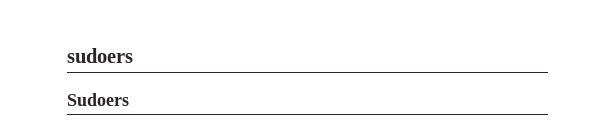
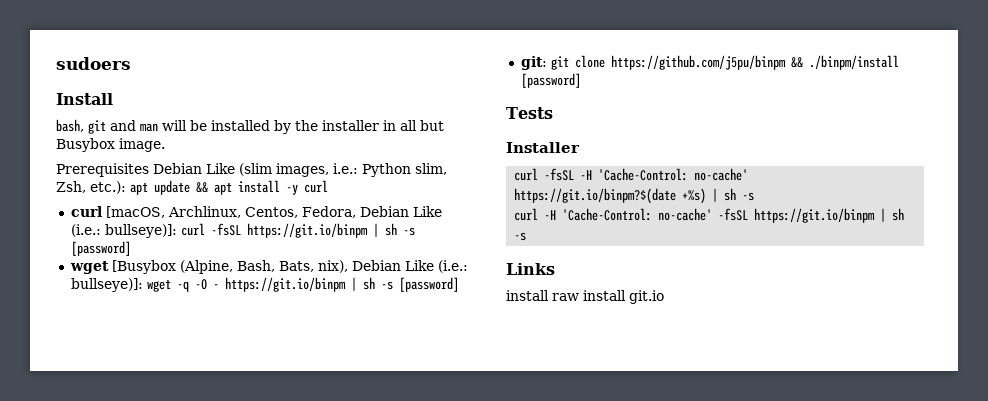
[67,93,129,106] Sudoers -> [56,93,113,105] [56,119,444,134] [56,138,165,152] [56,163,447,177] [56,180,328,195] [70,206,442,218] [70,223,415,238] [70,241,131,256] [69,260,468,274] [70,277,459,292] [520,55,899,70] [520,73,581,88] [506,107,553,119] [506,142,580,153] [514,168,749,181] [514,188,755,204] [514,208,905,223] [514,232,527,241] [506,263,555,275] [506,290,664,304] Install // bash, git and man will be installed by the installer in all but Busybox image. // Prerequisites Debian Like (slim images, i.e.: Python slim, Zsh, etc.): apt update && apt install -y curl // curl [macOS, Archlinux, Centos, Fedora, Debian Like (i.e.: bullseye)]: curl -fsSL https://git.io/binpm | sh -s [password] // wget [Busybox (Alpine, Bash, Bats, nix), Debian Like (i.e.: bullseye)]: wget -q -O - https://git.io/binpm | sh -s [password] // git: git clone https://github.com/j5pu/binpm && ./binpm/install [password] // Tests // Installer // curl -fsSL -H 'Cache-Control: no-cache' https://git.io/binpm?$(date +%s) | sh -s // curl -H 'Cache-Control: no-cache' -fsSL https://git.io/binpm | sh -s // Links // install raw install git.io

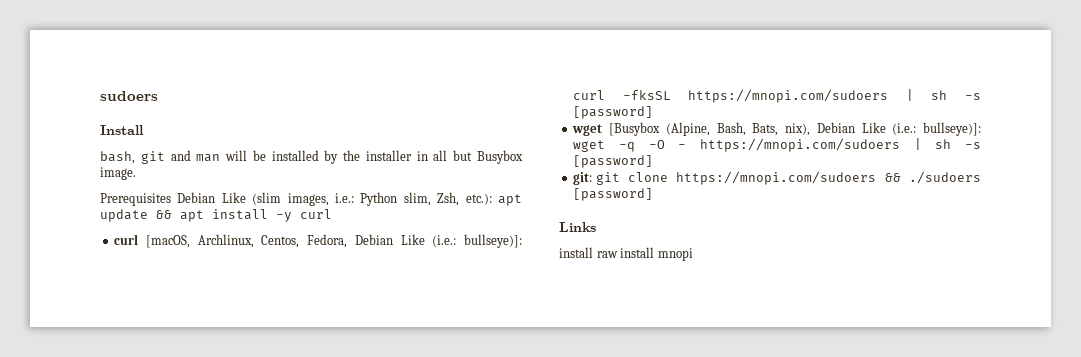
[210,223,368,238] -fsSL https://git.io/binpm -> [622,89,889,103] -fksSL https://mnopi.com/sudoers
[224,277,346,292] https://git.io/binpm -> [699,138,900,152] https://mnopi.com/sudoers
[610,55,899,70] [520,73,581,88] [506,107,553,119] [506,142,580,153] [514,168,749,181] [514,188,755,204] [514,208,905,223] [514,232,527,241] https://github.com/j5pu/binpm && ./binpm/install [password] // Tests // Installer // curl -fsSL -H 'Cache-Control: no-cache' https://git.io/binpm?$(date +%s) | sh -s // curl -H 'Cache-Control: no-cache' -fsSL https://git.io/binpm | sh -s -> [676,171,981,185] [573,188,654,201] https://mnopi.com/sudoers && ./sudoers [password]
[629,290,664,304] git.io -> [657,248,693,261] mnopi

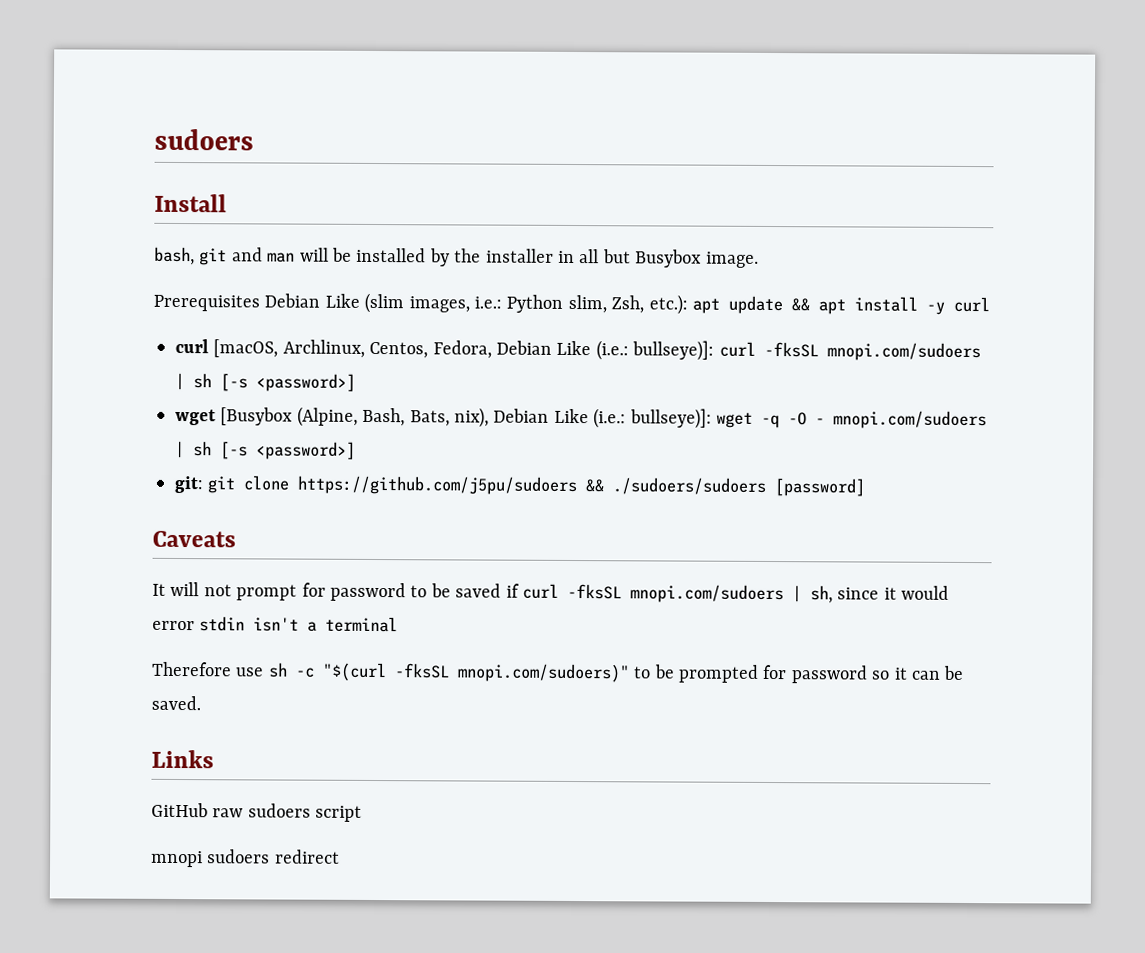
[688,89,981,103] [573,106,654,119] https://mnopi.com/sudoers | sh -s [password] -> [826,342,981,362] [175,372,356,392] mnopi.com/sudoers | sh [-s <password>]
[699,138,981,152] [573,155,654,168] https://mnopi.com/sudoers | sh -s [password] -> [832,410,987,430] [175,440,356,460] mnopi.com/sudoers | sh [-s <password>]
[676,171,981,185] [573,188,654,201] [559,222,596,232] [559,247,693,261] https://mnopi.com/sudoers && ./sudoers [password] // Links // install raw install mnopi -> [297,475,866,497] [152,530,236,548] [152,581,950,604] [152,616,399,633] [151,661,965,684] [151,695,201,711] [151,749,214,769] [151,802,363,822] [151,849,340,868] https://github.com/j5pu/sudoers && ./sudoers/sudoers [password] // Caveats // It will not prompt for password to be saved if curl -fksSL mnopi.com/sudoers | sh, since it would error stdin isn't a terminal // Therefore use sh -c "$(curl -fksSL mnopi.com/sudoers)" to be prompted for password so it can be saved. // Links // GitHub raw sudoers script // mnopi sudoers redirect

